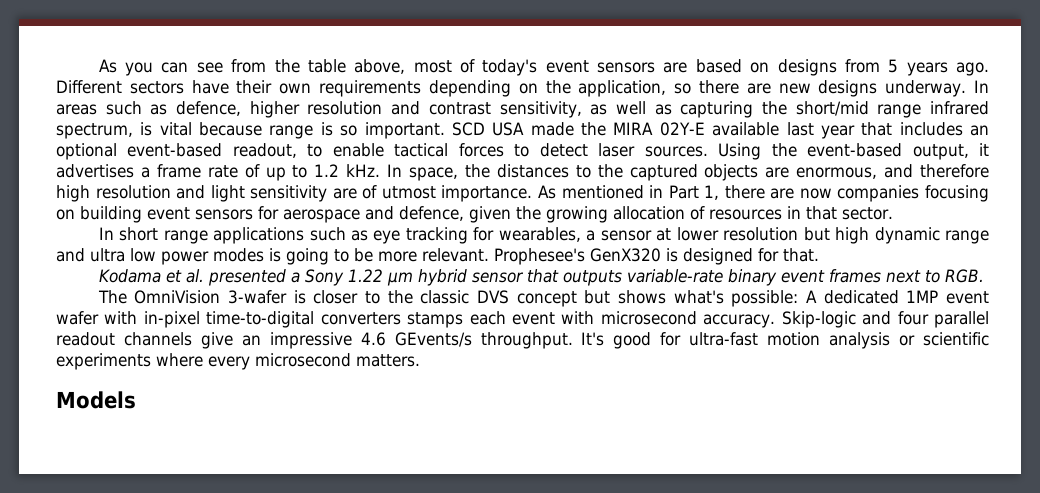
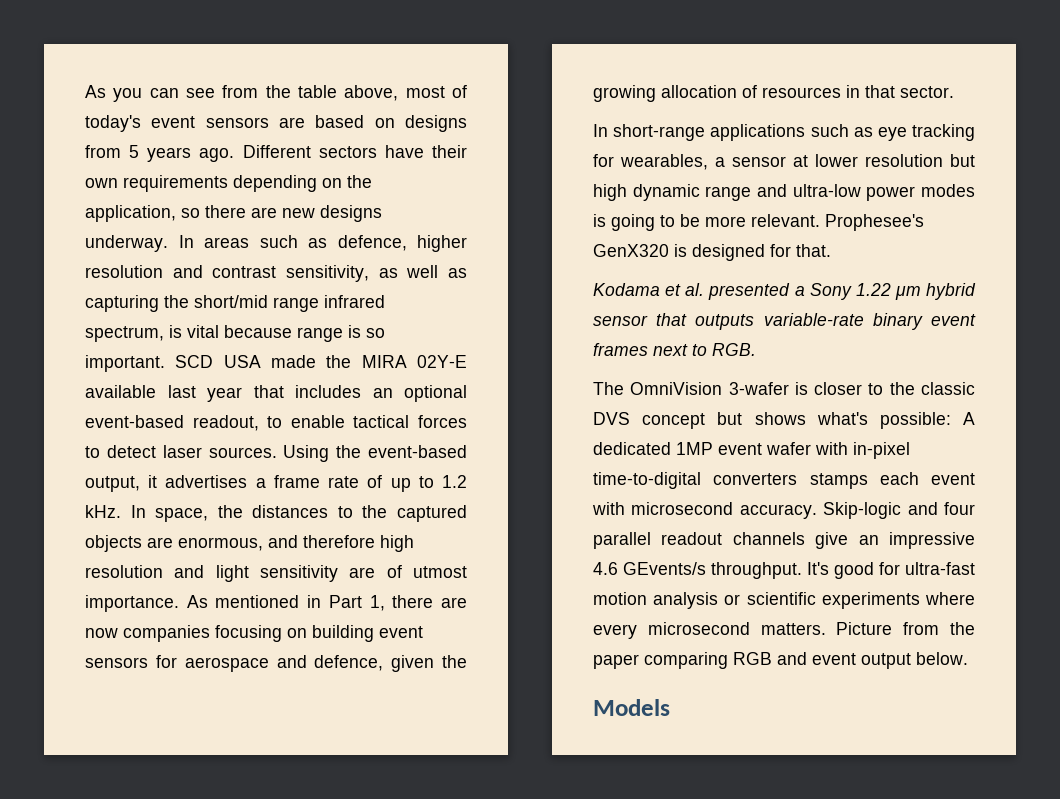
[119,227,208,244] short range -> [613,124,706,141] short-range
[90,248,156,262] ultra low -> [792,184,861,197] ultra-low
(420, 360) none -> [836,622,975,635] [593,652,968,669] Picture from the paper comparing RGB and event output below.

